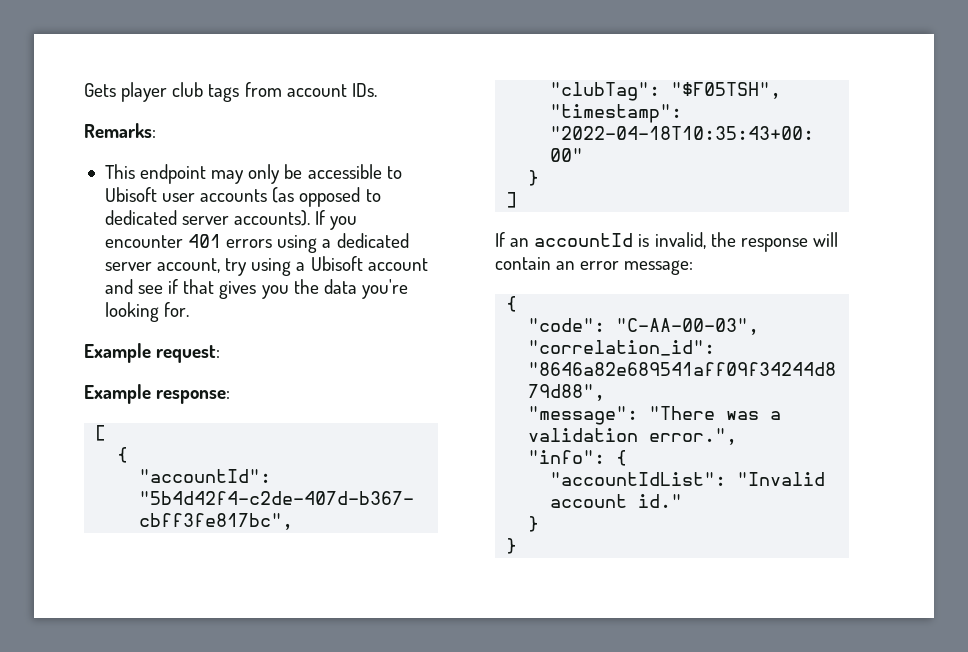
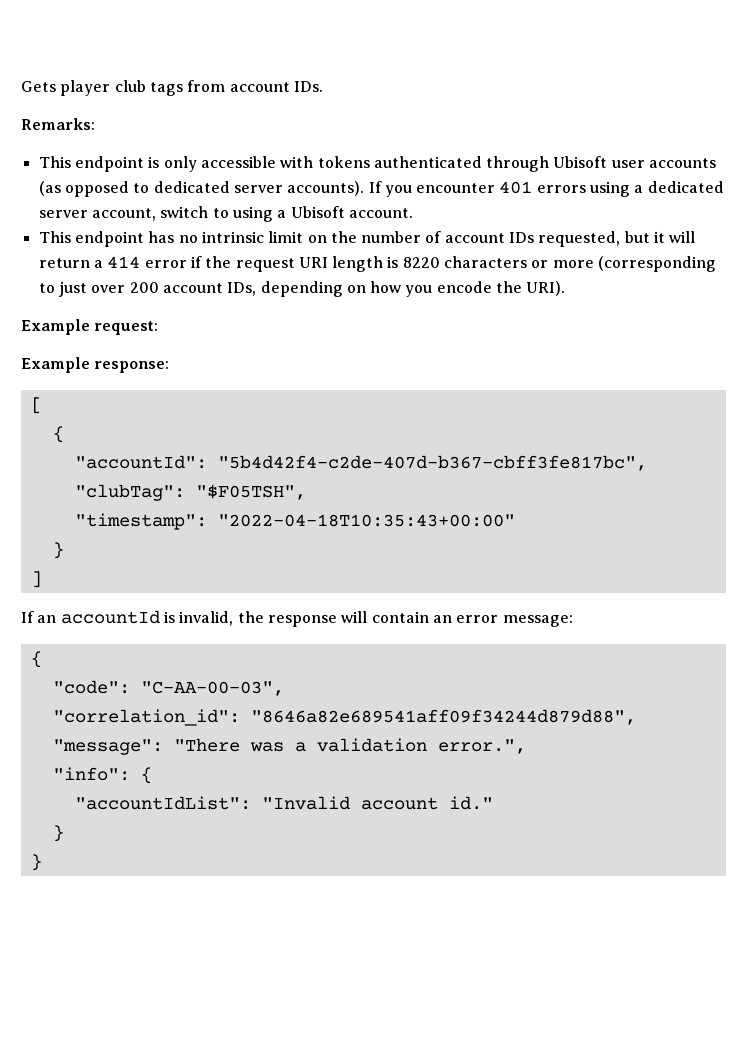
[211,164,402,184] may only be accessible to -> [148,156,550,172] is only accessible with tokens authenticated through
[225,258,248,276] try -> [160,206,229,218] switch to
[367,258,428,271] [104,279,408,299] [104,302,190,322] account and see if that gives you the data you're looking for. -> [348,208,413,218] [38,231,696,247] [38,256,717,272] [38,281,566,297] account. // This endpoint has no intrinsic limit on the number of account IDs requested, but it will return a 414 error if the request URI length is 8220 characters or more (corresponding to just over 200 account IDs, depending on how you encode the URI).

